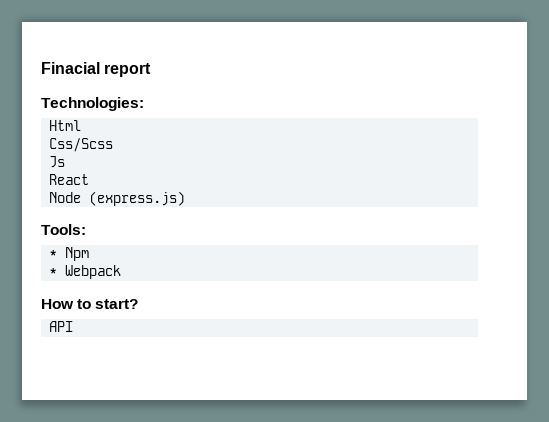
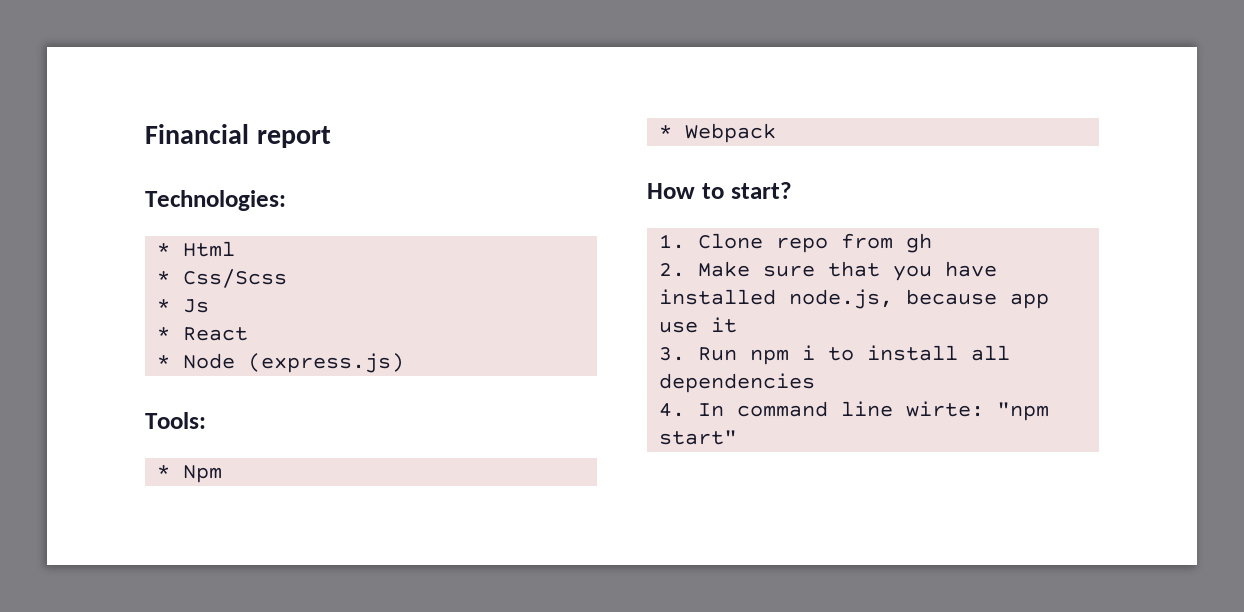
[41,62,100,74] Finacial -> [145,124,249,144] Financial
(144, 104) none -> [157,243,170,256] *
(82, 125) none -> [157,271,170,284] *
(114, 145) none -> [157,299,170,312] *
(66, 162) none -> [157,327,170,340] *
(90, 179) none -> [157,355,170,368] *
[49,321,74,332] API -> [659,233,932,253] [659,261,997,281] [659,289,1049,309] [659,317,737,333] [659,345,1010,365] [659,373,815,393] [659,401,1049,421] [659,430,737,445] 1. Clone repo from gh // 2. Make sure that you have installed node.js, because app use it // 3. Run npm i to install all dependencies // 4. In command line wirte: "npm start"

